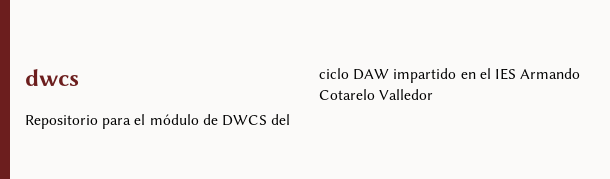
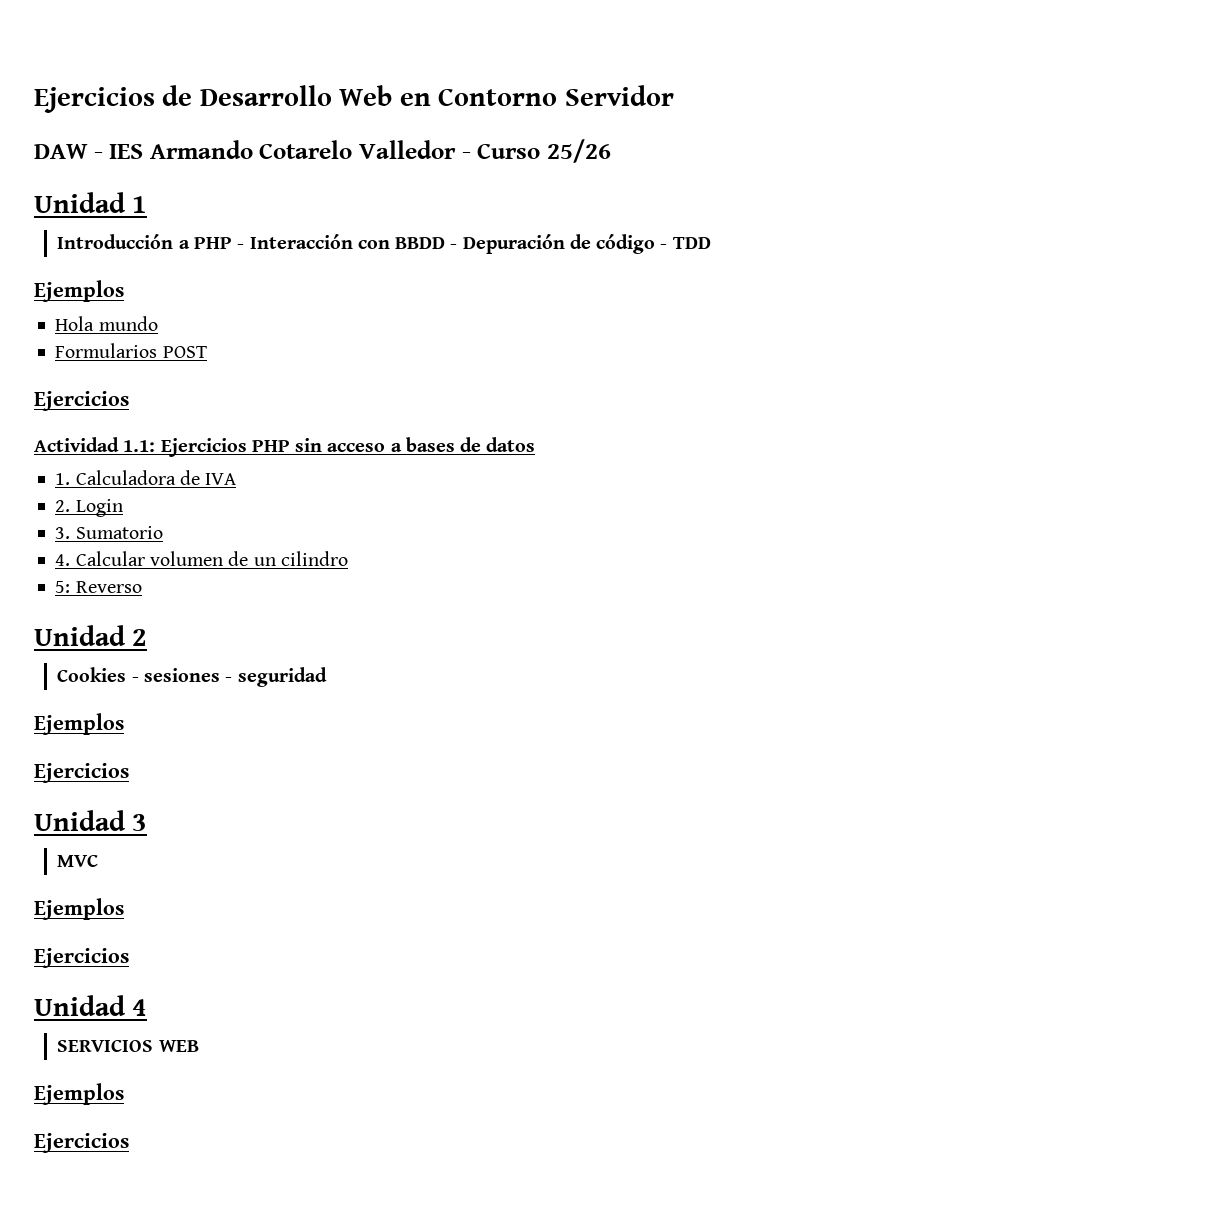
[25,69,79,86] [25,114,291,129] [319,68,581,83] [319,89,434,100] dwcs // Repositorio para el módulo de DWCS del ciclo DAW impartido en el IES Armando Cotarelo Valledor -> [34,85,674,113] [34,139,611,163] [34,192,148,213] [57,234,711,254] [34,280,124,302] [55,316,158,331] [55,343,207,358] [34,391,129,411] [34,437,536,457] [55,470,237,485] [55,499,123,517] [55,526,163,539] [55,551,348,566] [55,581,142,593] [34,625,148,646] [57,667,327,687] [34,713,124,735] [34,763,129,783] [34,810,148,831] [57,854,99,867] [34,898,124,920] [34,948,129,968] [34,995,148,1016] [57,1039,199,1052] [34,1083,124,1105] [34,1133,129,1153] Ejercicios de Desarrollo Web en Contorno Servidor // DAW - IES Armando Cotarelo Valledor - Curso 25/26 // Unidad 1 // Introducción a PHP - Interacción con BBDD - Depuración de código - TDD // Ejemplos // Hola mundo // Formularios POST // Ejercicios // Actividad 1.1: Ejercicios PHP sin acceso a bases de datos // 1. Calculadora de IVA // 2. Login // 3. Sumatorio // 4. Calcular volumen de un cilindro // 5: Reverso // Unidad 2 // Cookies - sesiones - seguridad // Ejemplos // Ejercicios // Unidad 3 // MVC // Ejemplos // Ejercicios // Unidad 4 // SERVICIOS WEB // Ejemplos // Ejercicios

